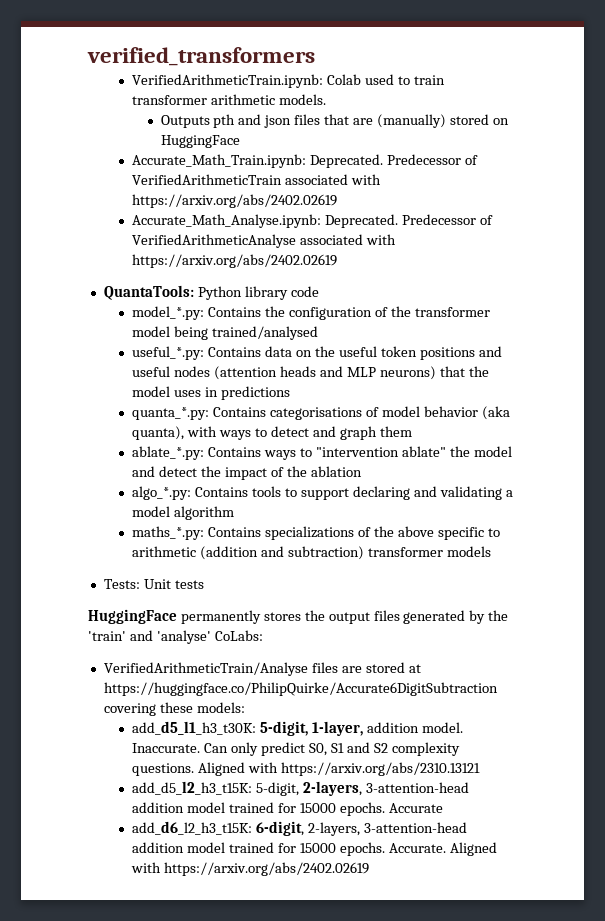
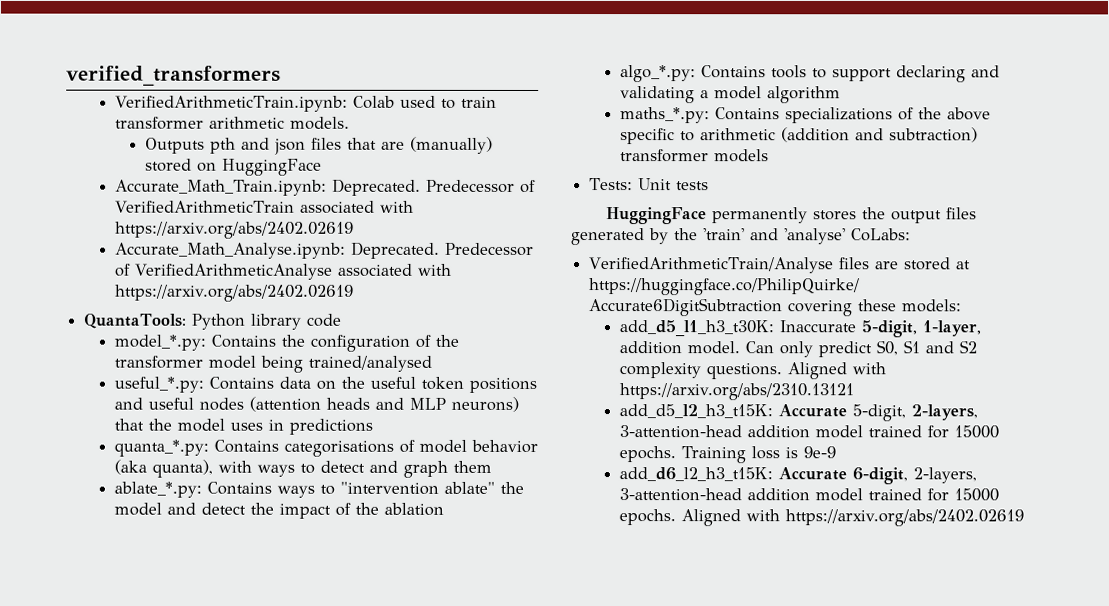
(257, 728) none -> [778,320,856,333] Inaccurate
[132,743,201,753] Inaccurate. -> (740, 348) none
(253, 788) none -> [777,404,847,418] Accurate
[388,803,443,813] Accurate -> [680,446,837,464] Training loss is 9e-9
(253, 828) none -> [777,467,847,481] Accurate
[388,843,446,853] Accurate. -> (676, 517) none

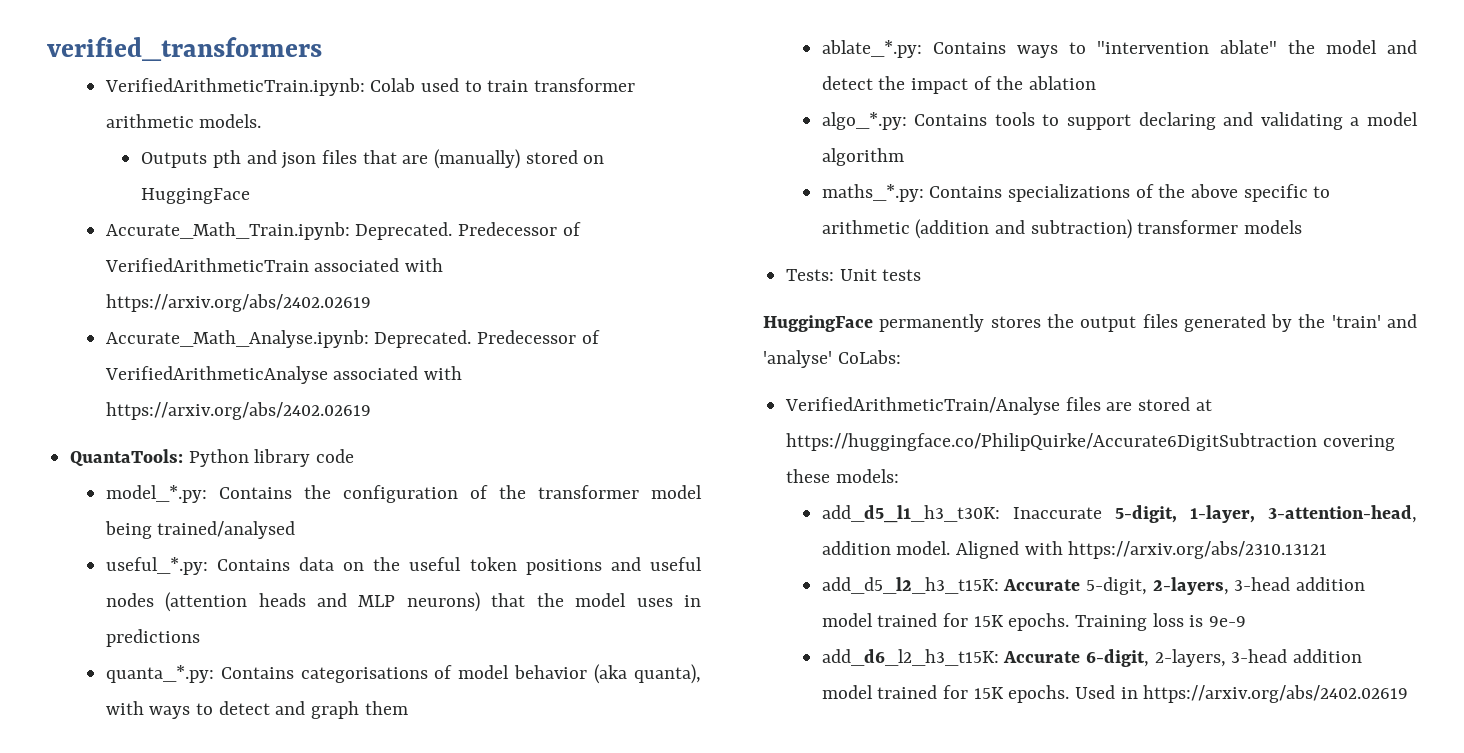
(981, 328) none -> [1268,505,1417,523] 3-attention-head,
[744,340,977,358] [618,362,782,380] Can only predict S0, S1 and S2 complexity questions. -> (951, 548) none
[618,425,999,439] 3-attention-head addition model trained for 15000 -> [1234,577,1366,591] [821,613,1004,627] 3-head addition model trained for 15K
[618,488,999,502] [618,509,780,527] 3-attention-head addition model trained for 15000 epochs. Aligned with -> [1231,649,1363,663] [821,685,1138,703] 3-head addition model trained for 15K epochs. Used in

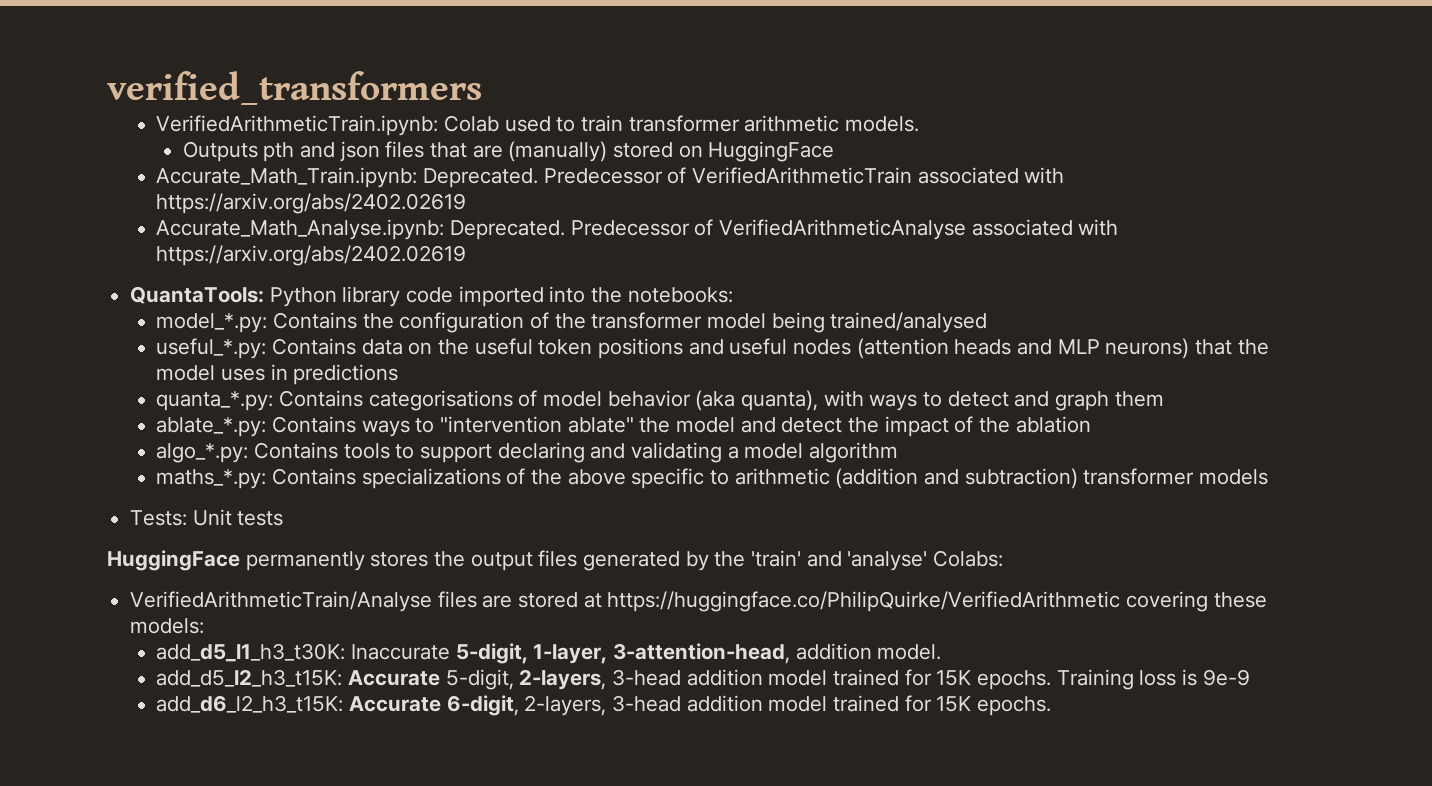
(355, 456) none -> [458,286,733,307] imported into the notebooks:
[837,350,901,364] CoLabs: -> [933,550,1004,567] Colabs:
[786,433,1318,451] https://huggingface.co/PhilipQuirke/Accurate6DigitSubtraction -> [607,591,1121,612] https://huggingface.co/PhilipQuirke/VerifiedArithmetic
[956,541,1328,559] Aligned with https://arxiv.org/abs/2310.13121 -> (942, 652) none
[1075,685,1409,703] Used in https://arxiv.org/abs/2402.02619 -> (1052, 706) none

